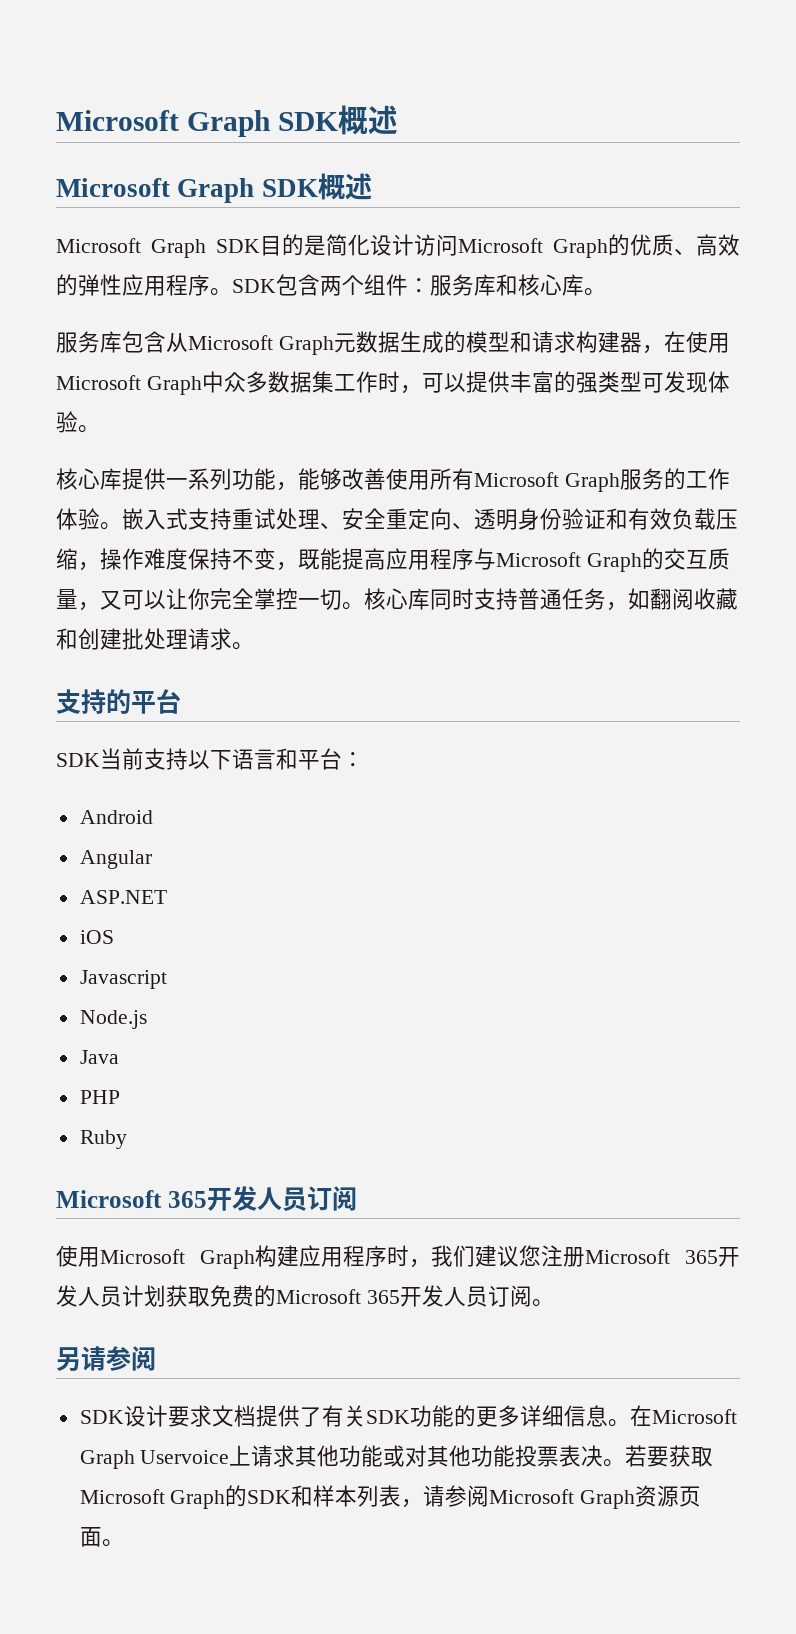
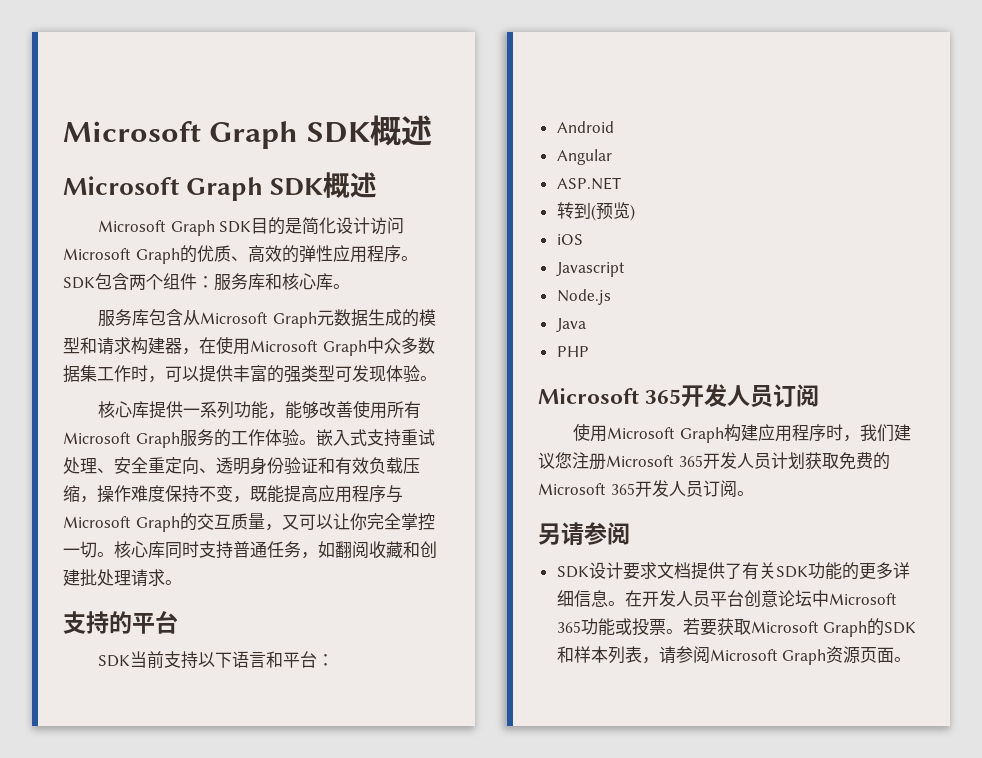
(167, 897) none -> [556,202,635,221] // 转到(预览)
[79,1130,127,1149] // Ruby -> (589, 351) none
[651,1409,737,1424] [79,1445,604,1469] Microsoft Graph Uservoice上请求其他功能或对其他功能投票表决 -> [641,590,897,608] [556,618,666,636] 开发人员平台创意论坛中Microsoft 365功能或投票

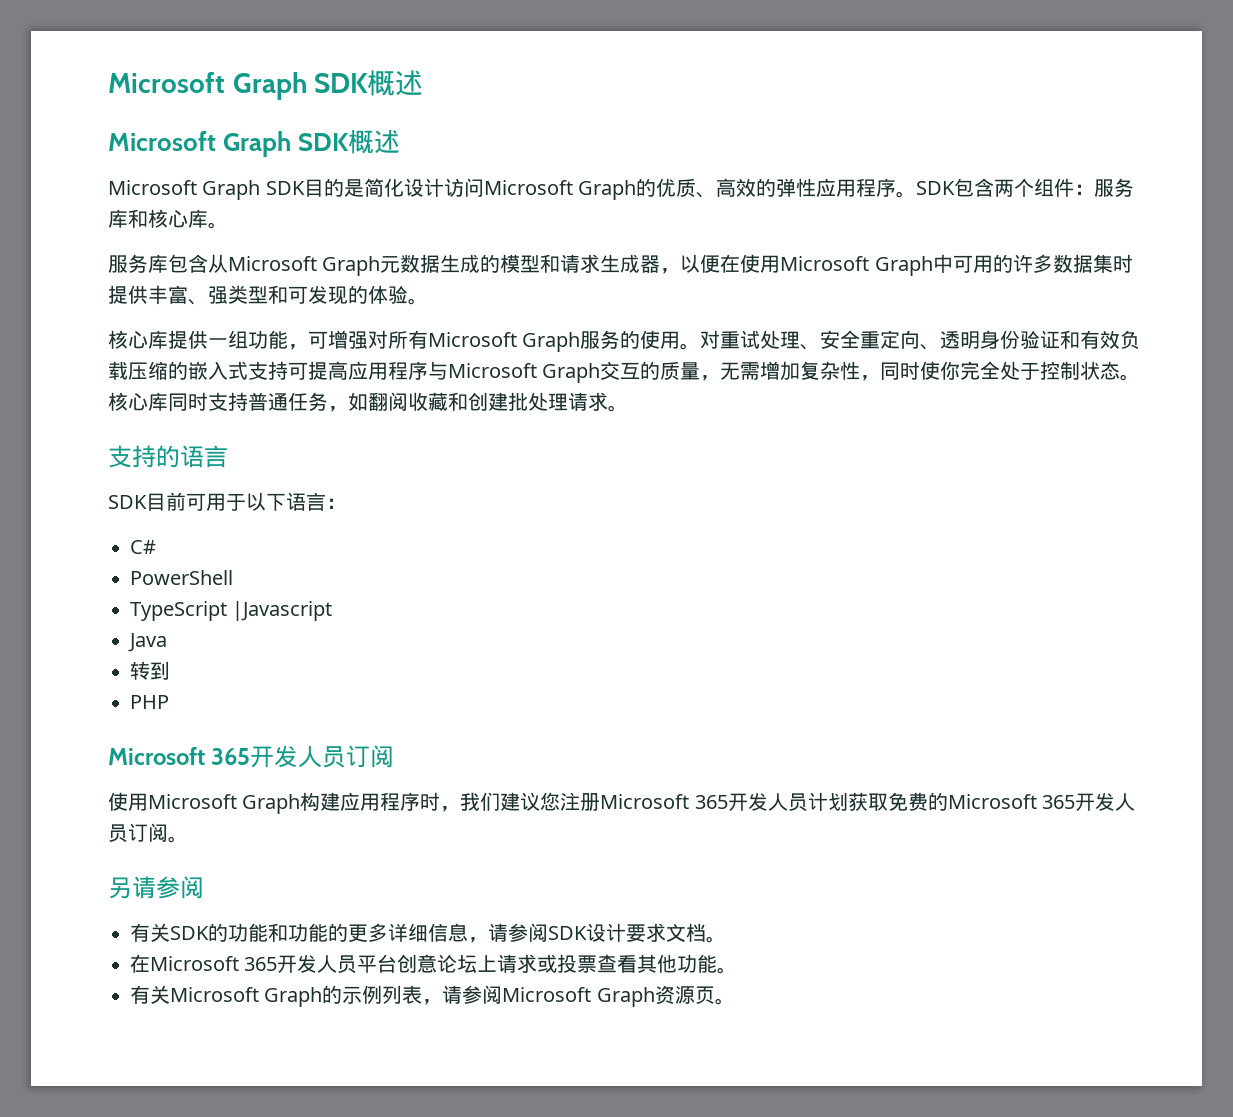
[131,337,199,355] 构建器， -> [600,254,721,274] 生成器，以便
[383,337,435,354] [63,365,386,383] 众多数据集工作时，可以提供丰富的强类型可发现 -> [952,254,1133,273] [108,285,368,305] 可用的许多数据集时提供丰富、强类型和可发现的
[200,400,388,419] 系列功能，能够改善使用 -> [228,330,388,350] 组功能，可增强对
[230,429,401,447] 工作体验。嵌入式支持 -> [640,330,721,350] 使用。对
[80,485,284,503] ，操作难度保持不变，既能 -> [168,361,308,380] 的嵌入式支持可
[179,513,435,531] [63,541,97,558] 的交互质量，又可以让你完全掌控一切 -> [600,361,1121,381] 交互的质量，无需增加复杂性，同时使你完全处于控制状态
[132,611,178,634] [98,651,199,669] 平台 // SDK当前支持 -> [180,445,228,468] [108,492,246,511] 语言 // SDK目前可用于
[266,651,318,668] 和平台 -> (326, 501) none
[556,121,614,133] [556,149,612,165] [556,177,621,190] [556,202,635,221] [556,234,583,245] [555,262,625,277] [556,289,611,305] [555,318,586,332] Android // Angular // ASP.NET // 转到(预览) // iOS // Javascript // Node.js // Java -> [130,540,156,554] [130,570,233,585] [130,601,333,621] [128,633,167,652] [130,661,170,680] C# // PowerShell // TypeScript |Javascript // Java // 转到
[556,562,808,580] SDK设计要求文档提供了有关SDK -> [130,923,288,942] 有关SDK的功能和
[607,590,642,607] 。在 -> [468,923,726,943] [130,954,278,973] ，请参阅SDK设计要求文档。 // 在Microsoft 365
[811,590,897,607] [556,618,917,637] [556,646,608,663] 中Microsoft 365功能或投票。若要获取Microsoft Graph的SDK和样本 -> [477,954,738,974] [130,985,383,1007] 上请求或投票查看其他功能。 // 有关Microsoft Graph的示例
[877,647,895,663] 面 -> (715, 995) none

